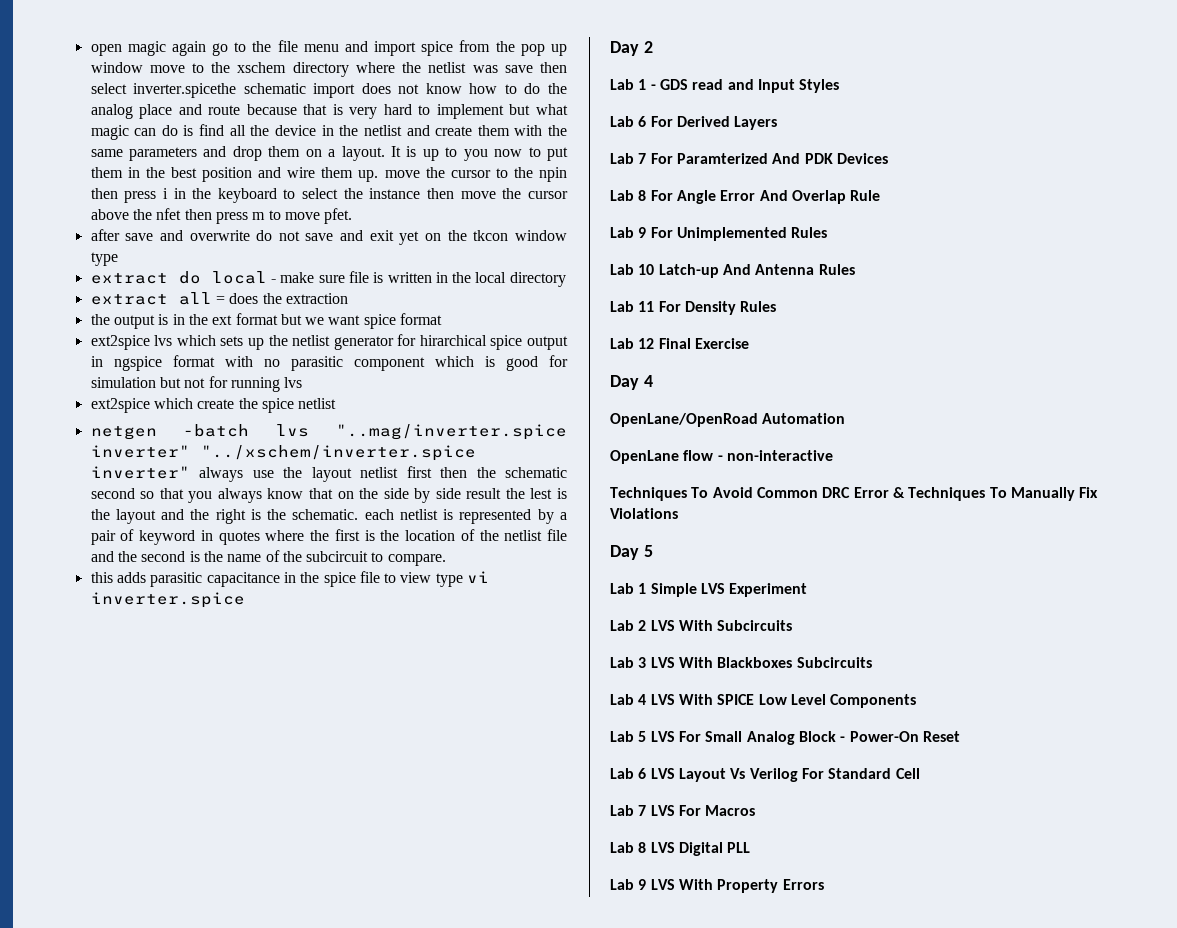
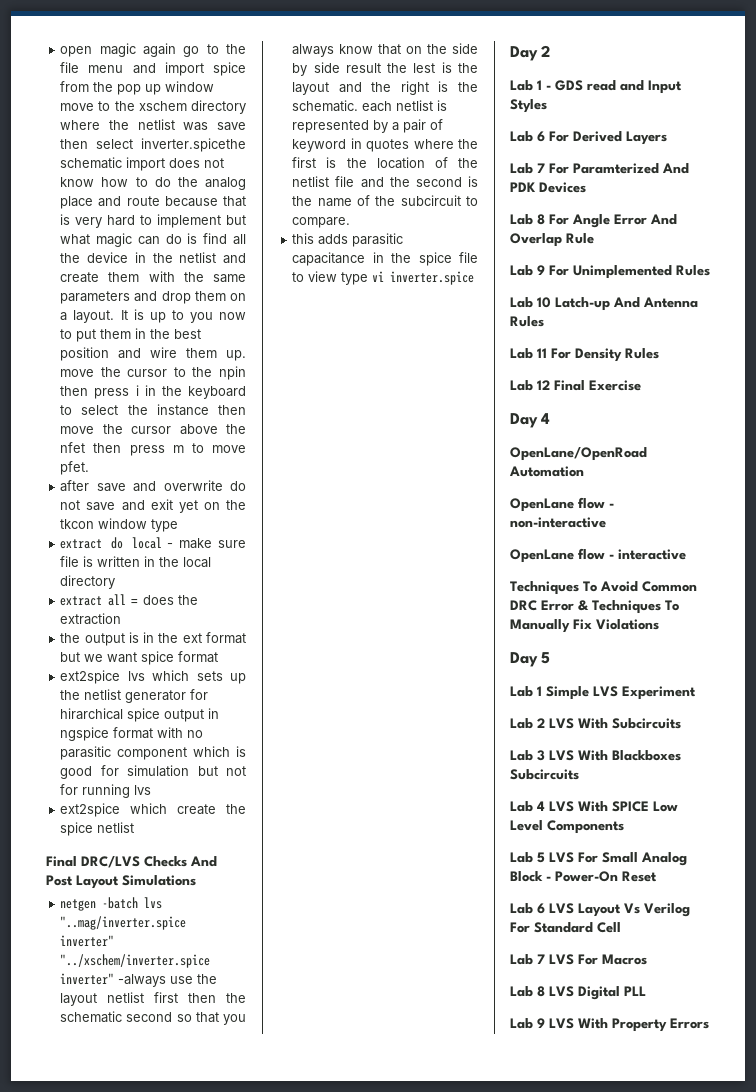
(337, 403) none -> [46,856,217,868] [46,875,196,889] // Final DRC/LVS Checks And Post Layout Simulations
[199,467,244,482] always -> [118,974,167,987] -always
(833, 455) none -> [510,548,686,563] // OpenLane flow - interactive

